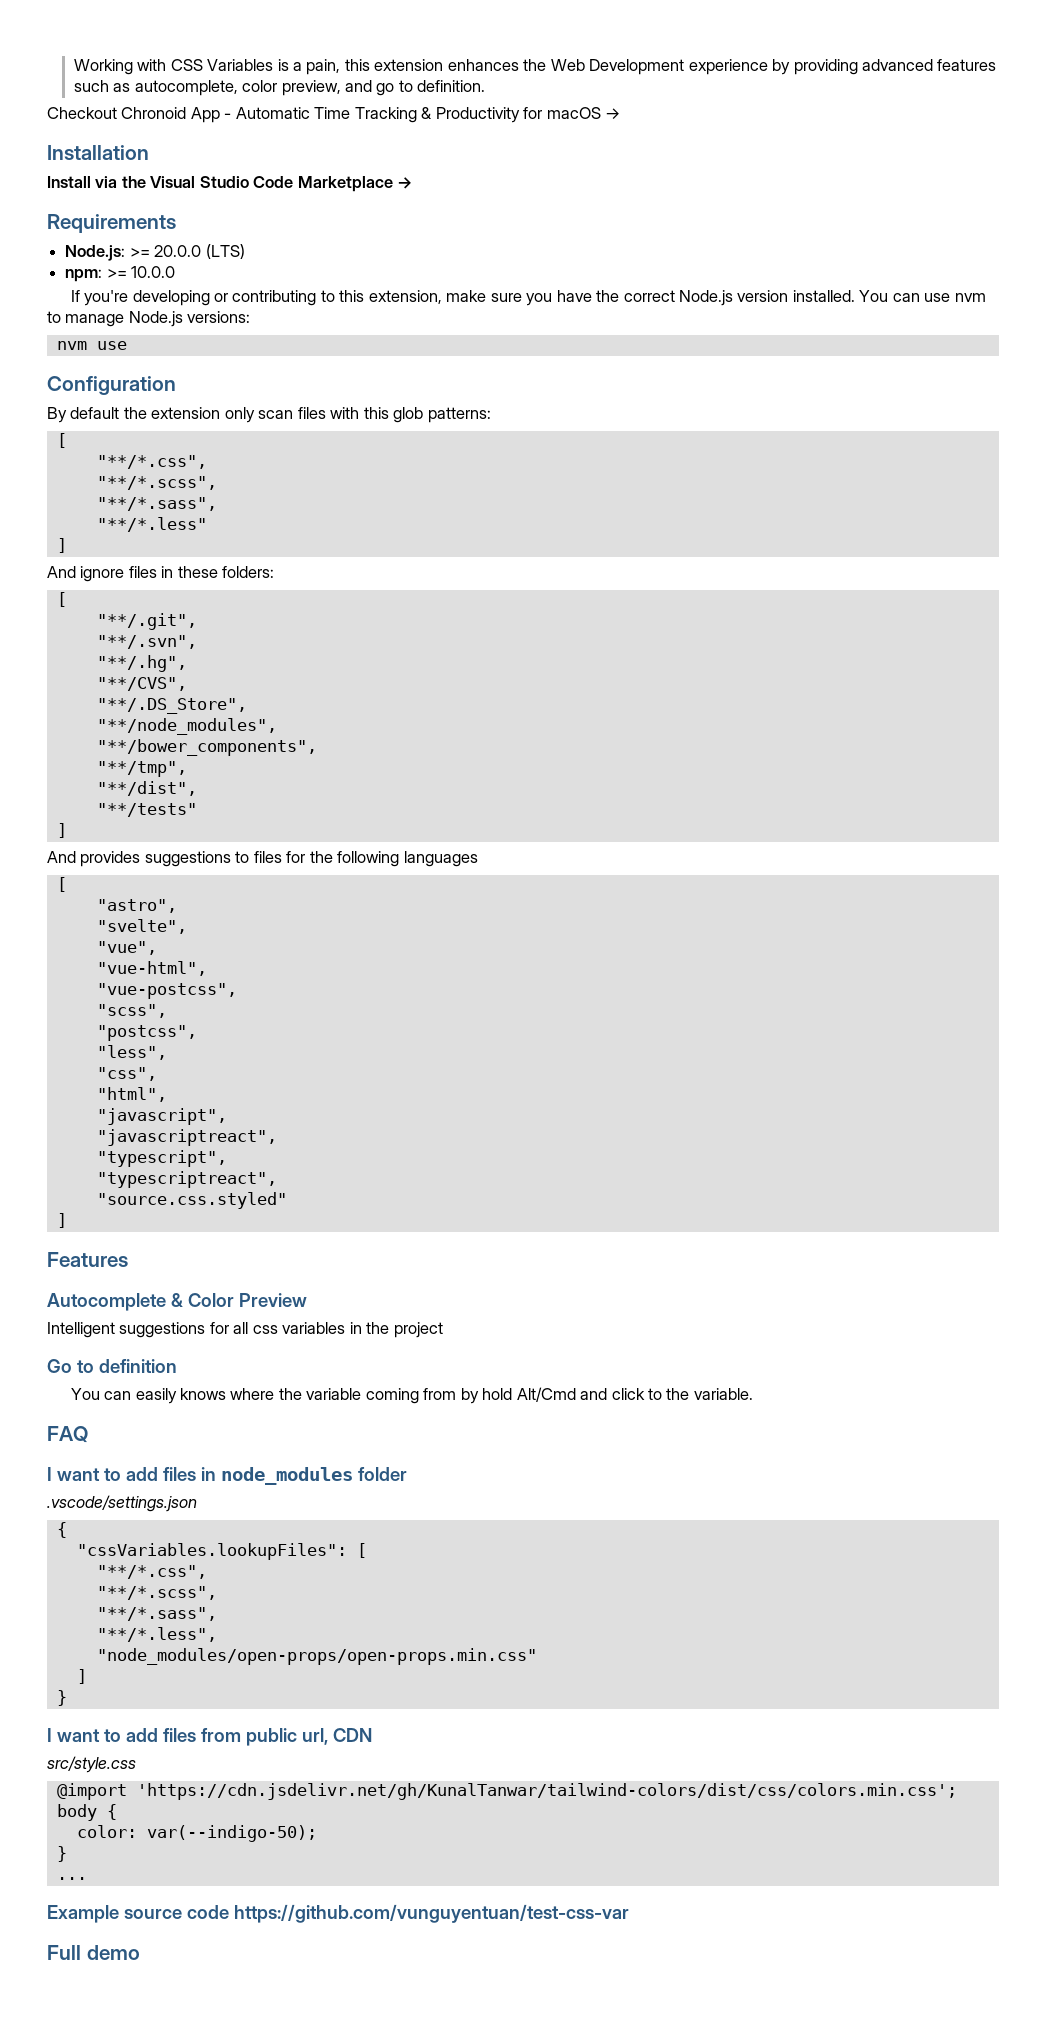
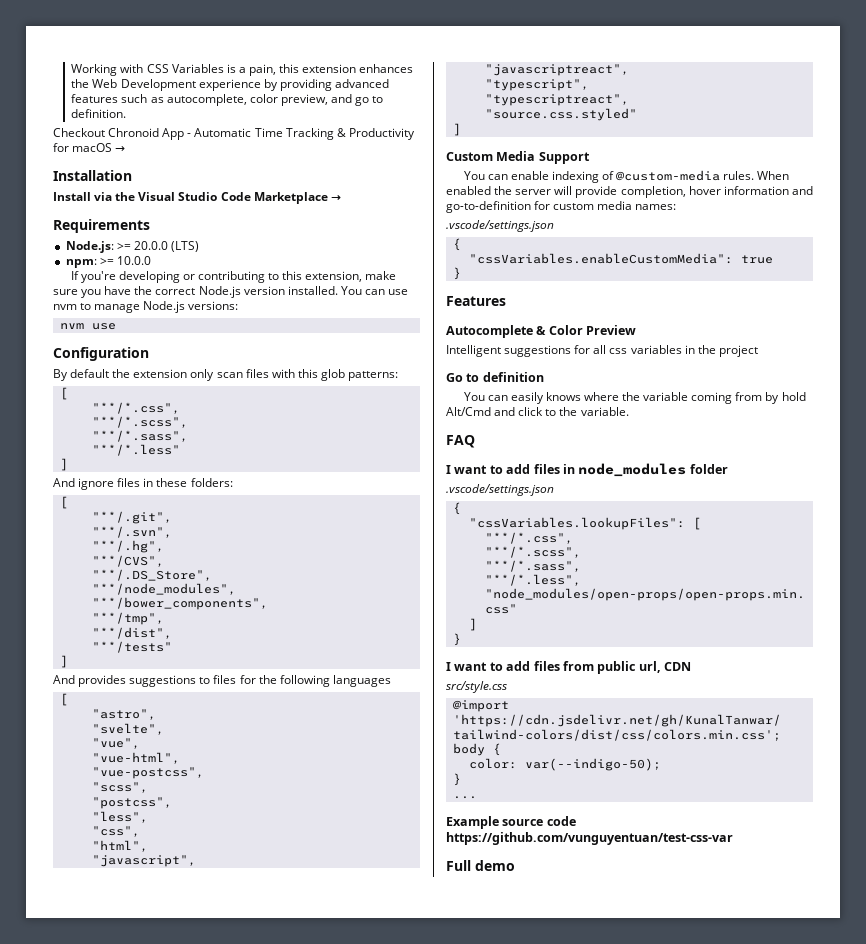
(67, 1220) none -> [446,151,590,164] [463,170,790,183] [446,186,813,198] [446,201,677,213] [446,220,554,232] [452,238,461,251] [468,253,773,264] [452,267,461,280] // Custom Media Support // You can enable indexing of @custom-media rules. When enabled the server will provide completion, hover information and go‑to‑definition for custom media names: // .vscode/settings.json // { // "cssVariables.enableCustomMedia": true // }

